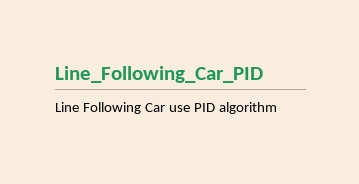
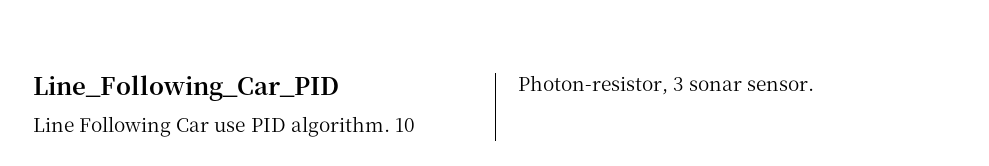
[218,102,277,114] algorithm -> [290,116,415,137] [518,75,815,95] algorithm. 10 Photon-resistor, 3 sonar sensor.

